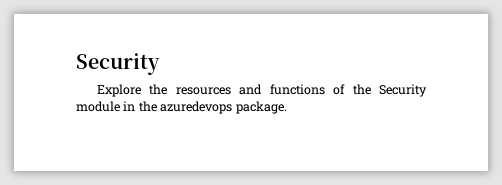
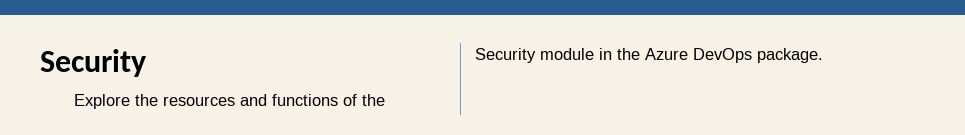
[160,101,233,114] azuredevops -> [645,48,752,63] Azure DevOps

